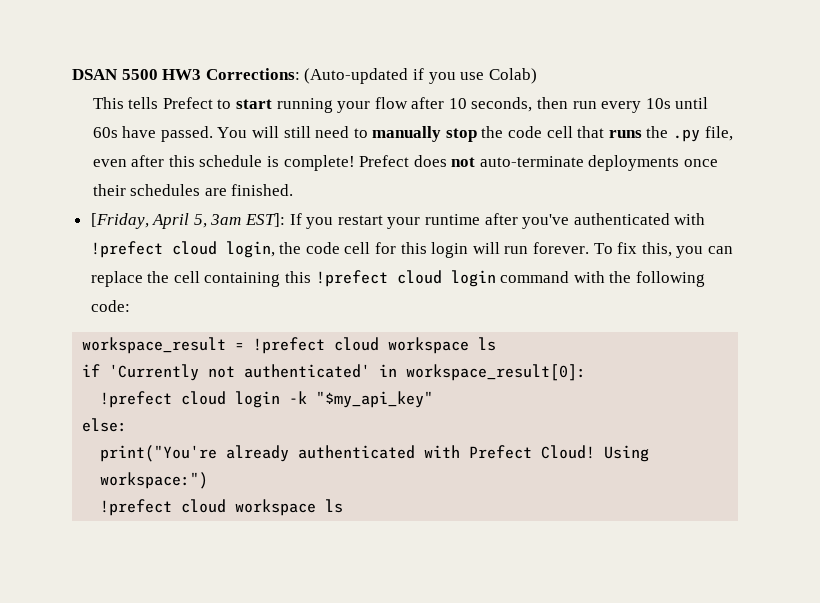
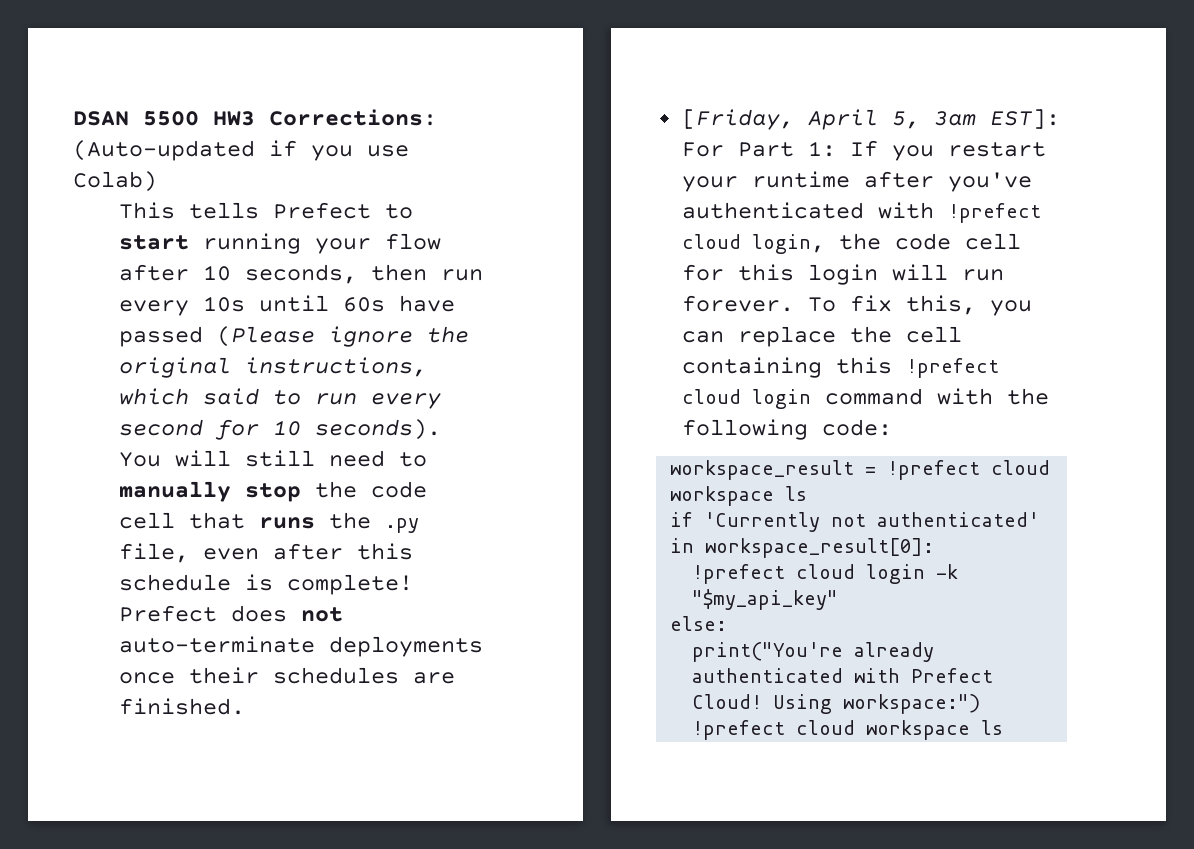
[160,126,213,142] passed. -> [119,326,470,347] [119,357,428,378] [119,388,442,409] [119,419,442,440] passed (Please ignore the original instructions, which said to run every second for 10 seconds).
(286, 220) none -> [681,141,836,157] For Part 1:

